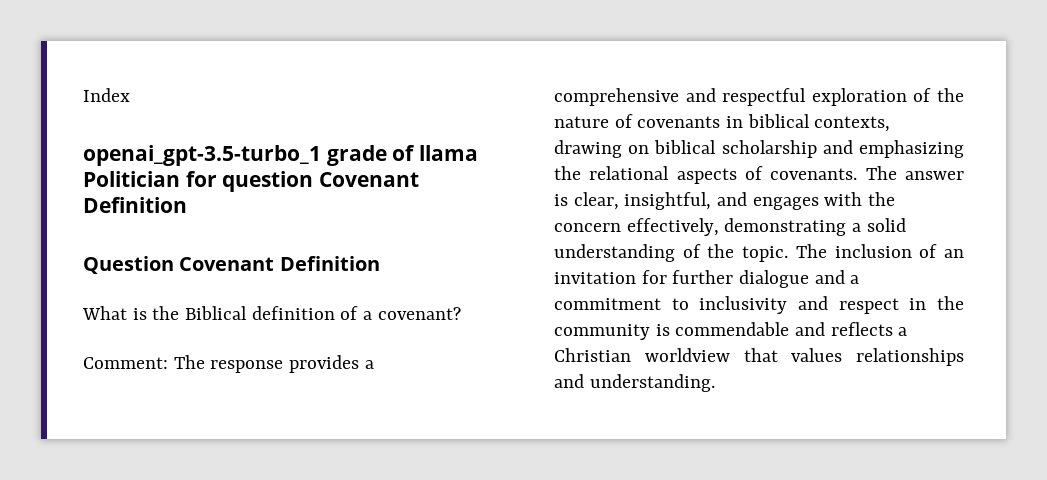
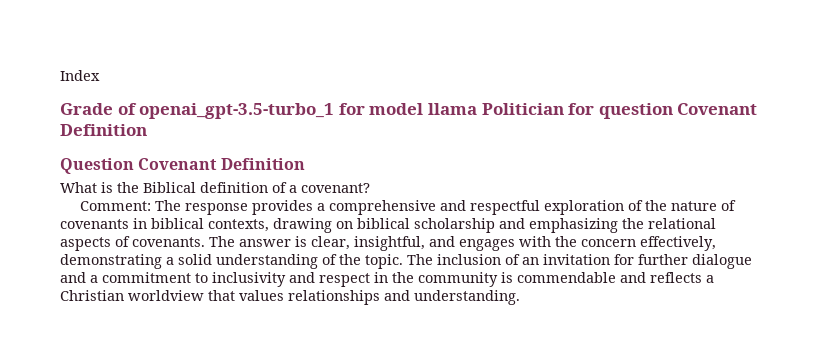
[83,145,416,166] openai_gpt-3.5-turbo_1 grade of -> [60,103,424,119] Grade of openai_gpt-3.5-turbo_1 for model

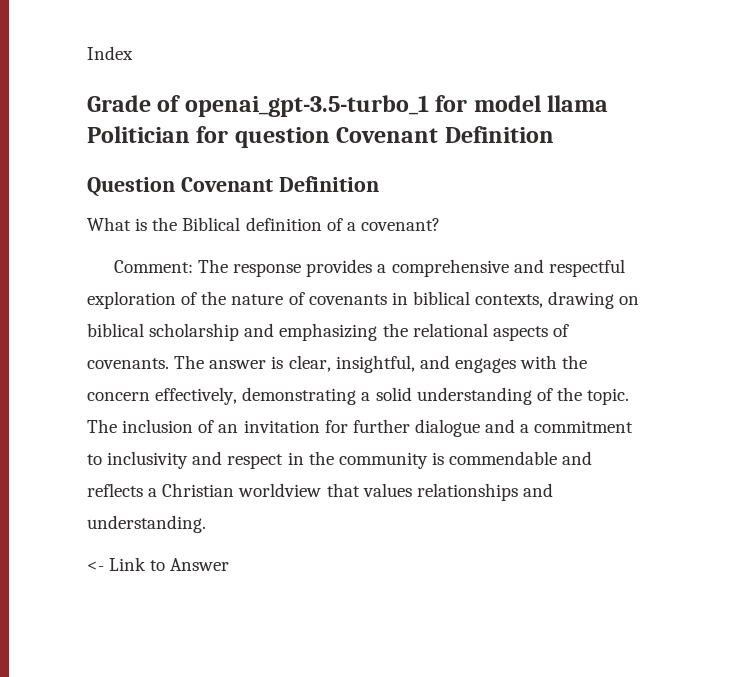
(520, 297) none -> [87,557,230,571] // <- Link to Answer

